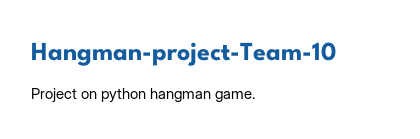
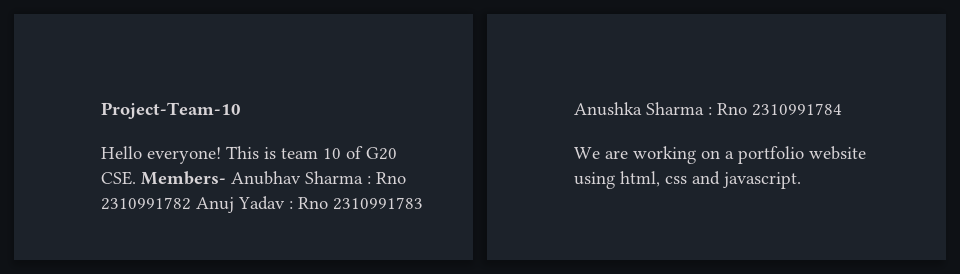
[31,42,336,66] [31,88,256,103] Hangman-project-Team-10 // Project on python hangman game. -> [101,102,241,119] [101,146,397,164] [101,171,406,185] [101,196,423,213] [574,102,842,116] [574,146,866,164] [574,171,801,189] Project-Team-10 // Hello everyone! This is team 10 of G20 CSE. Members- Anubhav Sharma : Rno 2310991782 Anuj Yadav : Rno 2310991783 Anushka Sharma : Rno 2310991784 // We are working on a portfolio website using html, css and javascript.

